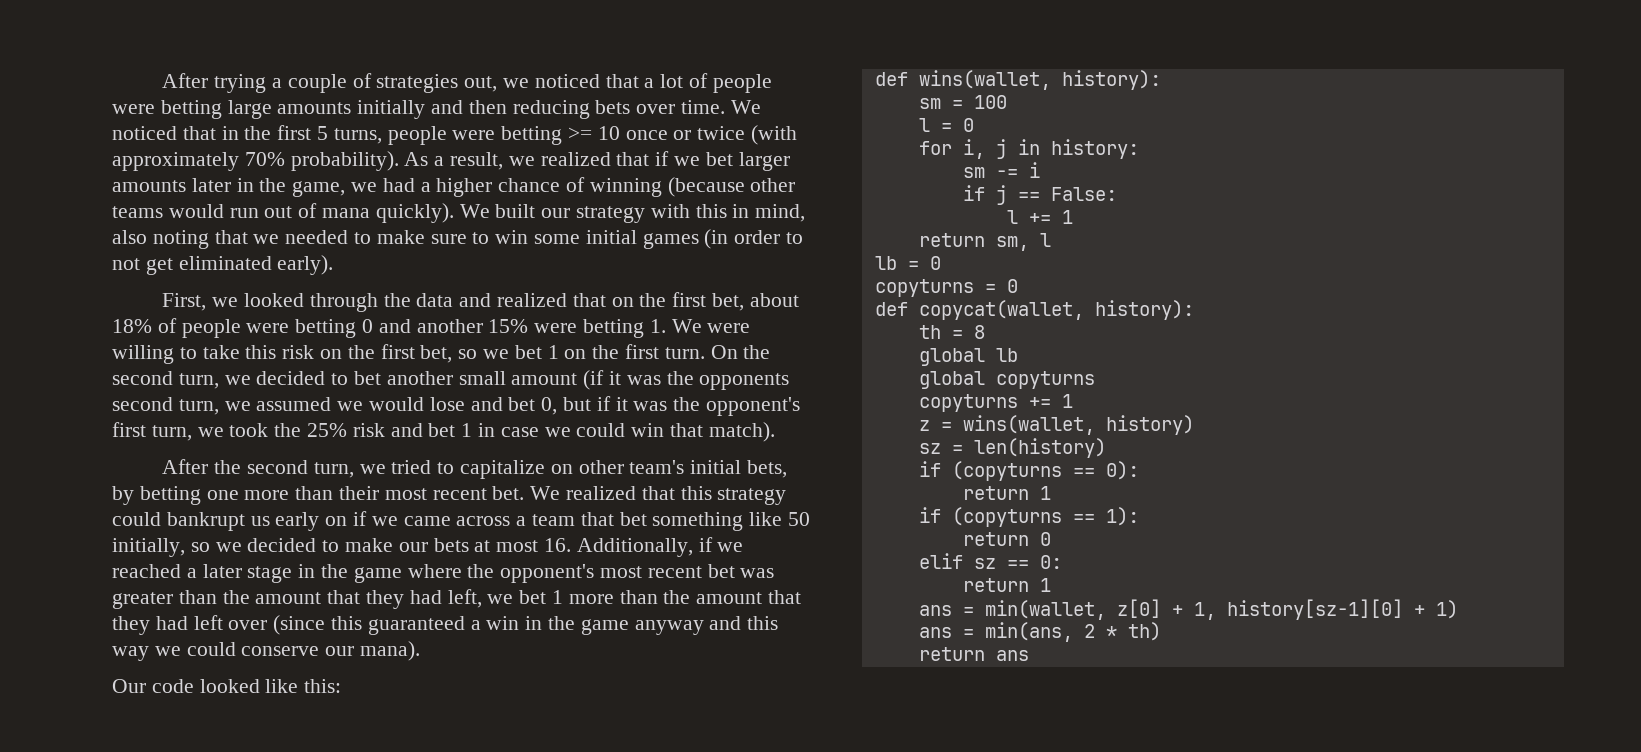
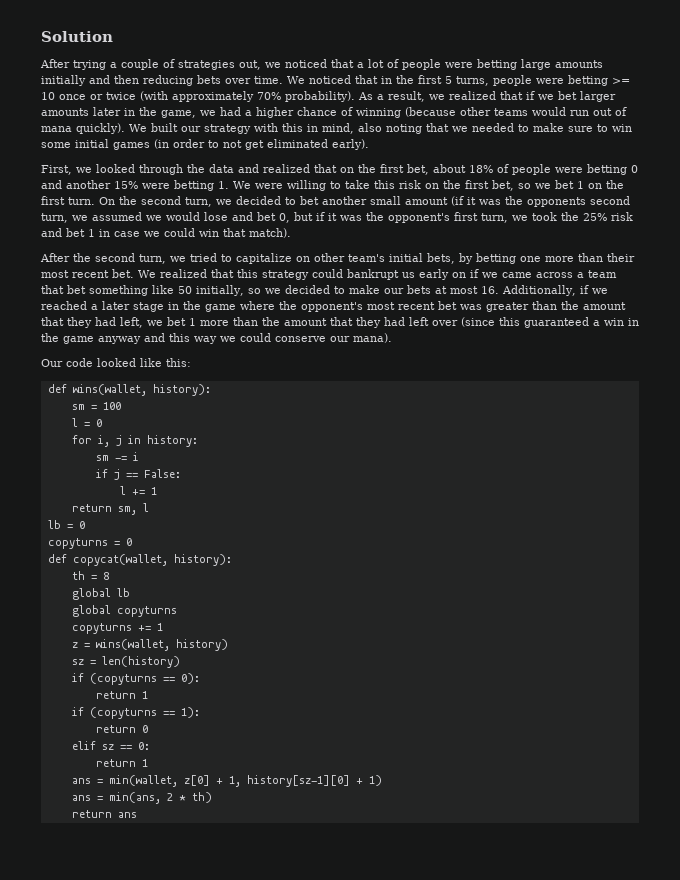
(162, 80) none -> [41,31,113,42] Solution //

